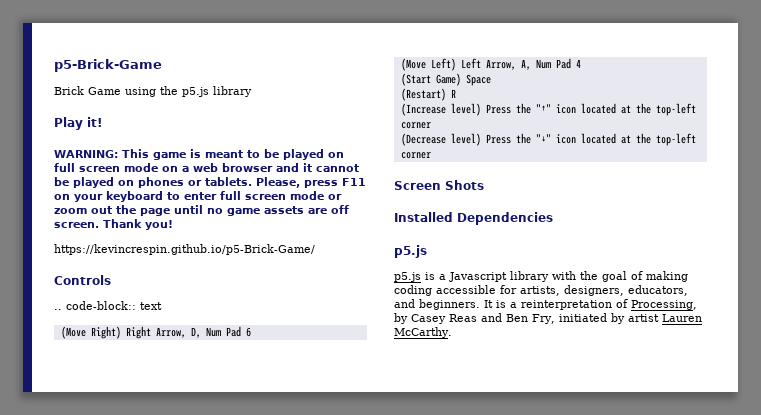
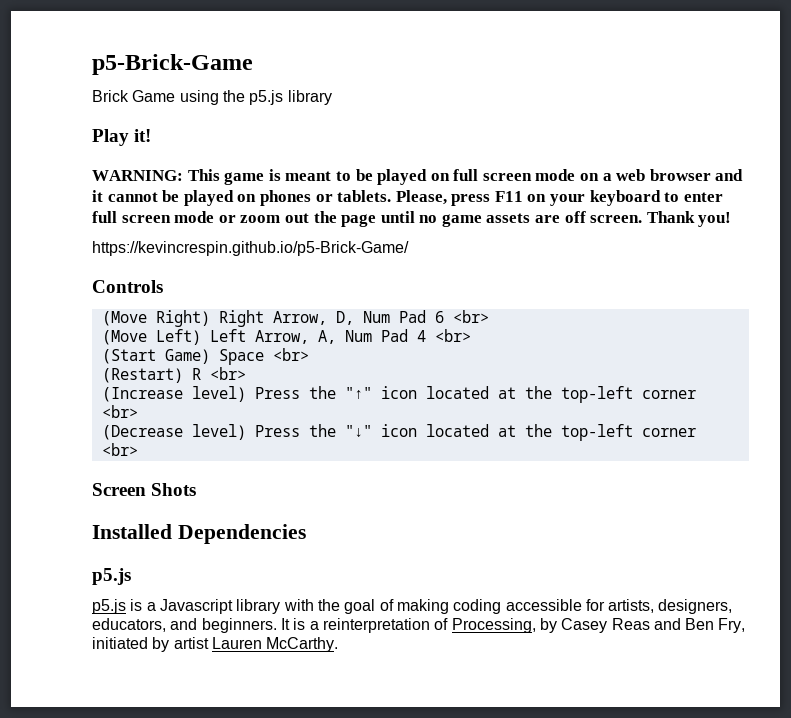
[54,301,162,310] // .. code-block:: text -> (163, 286) none
(251, 332) none -> [452,310,489,323] <br>
(581, 63) none -> [434,329,471,342] <br>
(491, 80) none -> [272,348,309,361] <br>
(456, 93) none -> [209,367,246,380] <br>
(431, 125) none -> [101,405,138,418] <br>
(431, 155) none -> [101,443,138,456] <br>

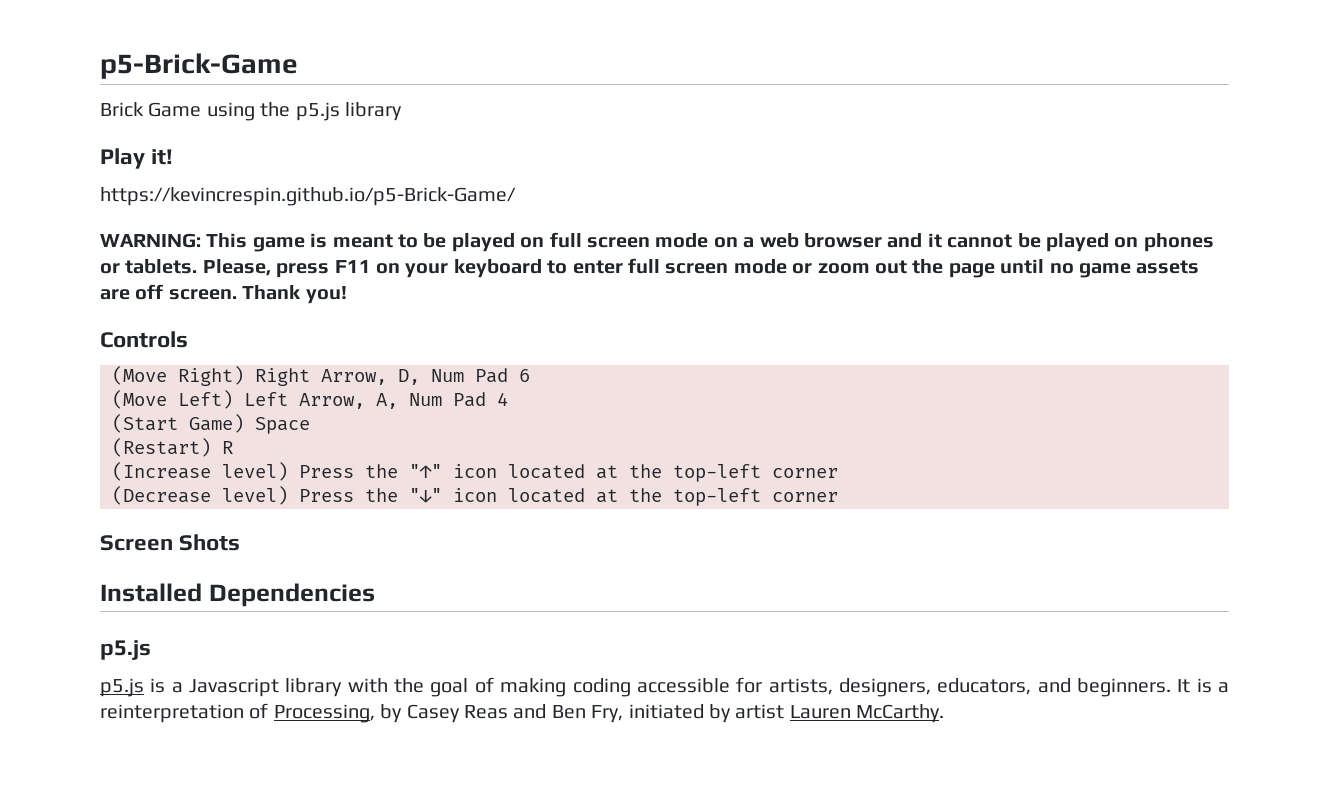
(152, 135) none -> [100,187,516,206] // https://kevincrespin.github.io/p5-Brick-Game/
[92,241,409,256] // https://kevincrespin.github.io/p5-Brick-Game/ -> (347, 295) none
[452,310,489,323] <br> -> (530, 375) none
[434,329,471,342] <br> -> (508, 399) none
[272,348,309,361] <br> -> (310, 425) none
[209,367,246,380] <br> -> (233, 447) none
[101,405,138,418] <br> -> (838, 473) none
[101,443,138,456] <br> -> (838, 497) none

